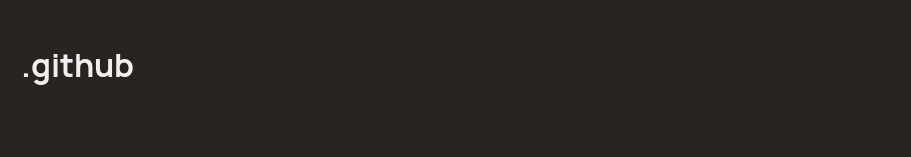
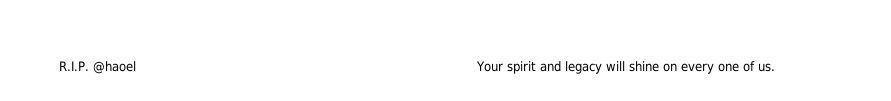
[21,54,134,85] .github -> [59,61,136,74] [476,61,775,74] R.I.P. @haoel // Your spirit and legacy will shine on every one of us.

